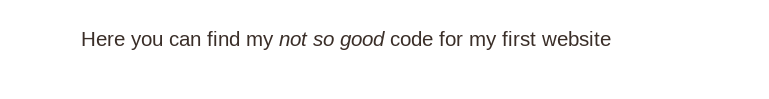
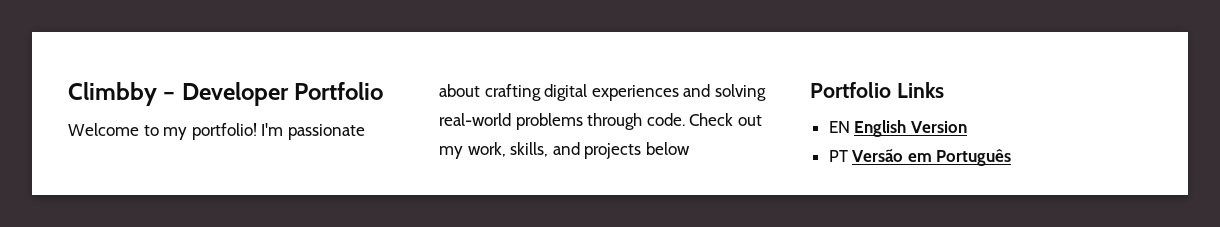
[81,31,612,50] Here you can find my not so good code for my first website -> [68,82,384,106] [68,123,365,140] [439,84,766,101] [439,113,762,130] [439,142,690,159] [810,82,944,98] [828,120,967,137] [828,149,1012,166] Climbby – Developer Portfolio // Welcome to my portfolio! I'm passionate about crafting digital experiences and solving real-world problems through code. Check out my work, skills, and projects below // Portfolio Links // EN English Version // PT Versão em Português

